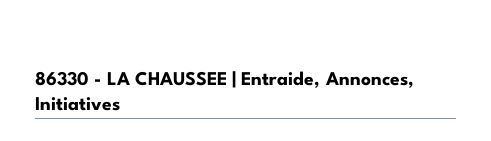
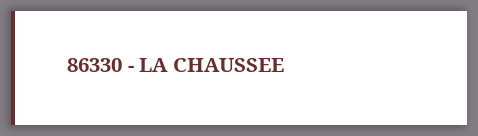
[232,71,414,88] [35,97,120,111] | Entraide, Annonces, Initiatives -> (284, 65) none

